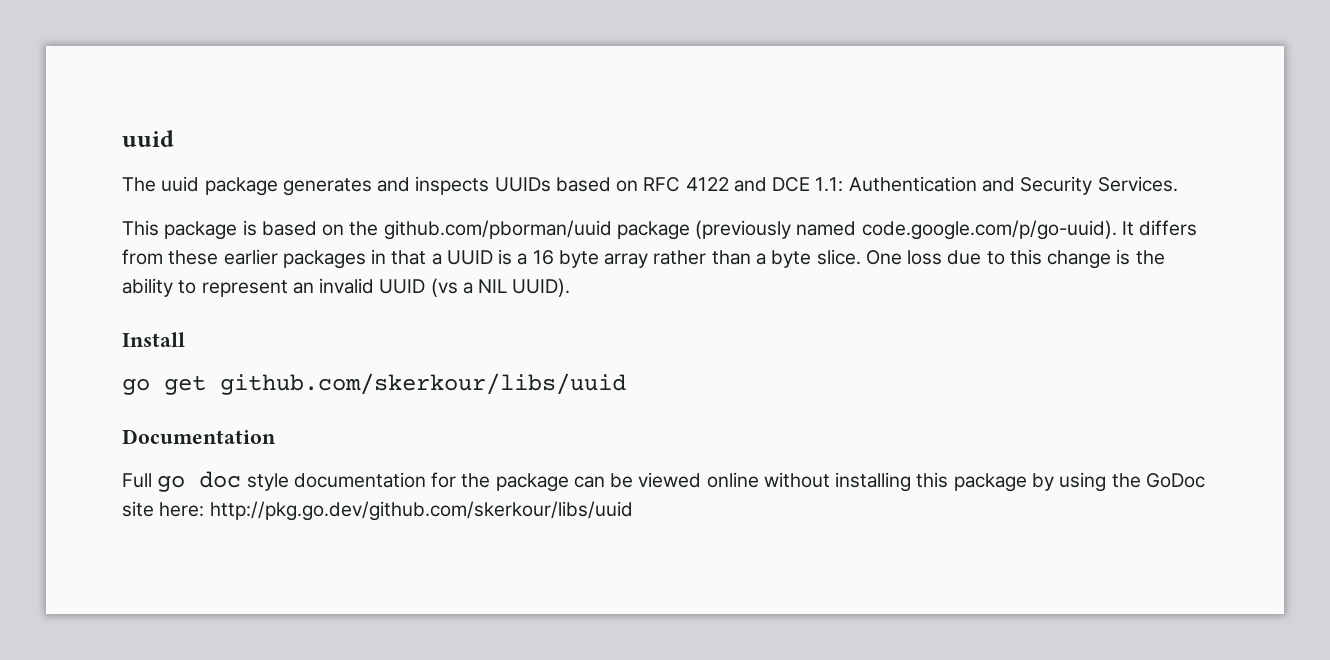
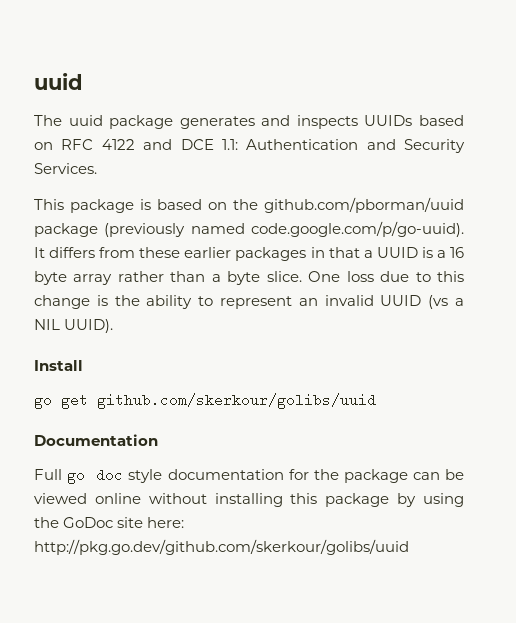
[220,373,626,395] github.com/skerkour/libs/uuid -> [97,393,376,409] github.com/skerkour/golibs/uuid
[209,501,633,521] http://pkg.go.dev/github.com/skerkour/libs/uuid -> [34,539,409,555] http://pkg.go.dev/github.com/skerkour/golibs/uuid

